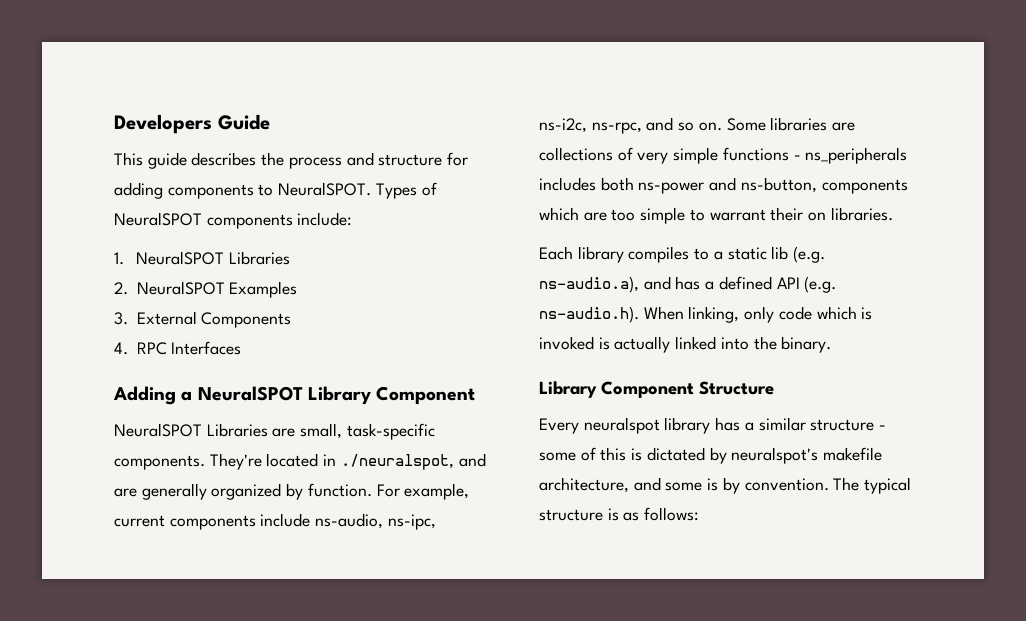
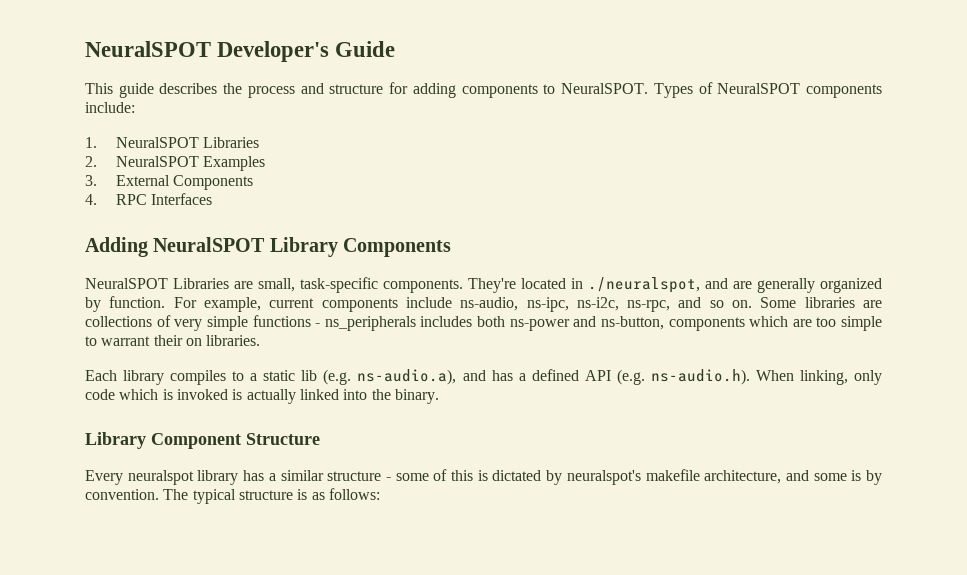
[114,114,212,134] Developers -> [85,41,330,62] NeuralSPOT Developer's
[181,391,193,401] a -> (148, 247) none
[376,386,476,405] Component -> [343,238,452,257] Components

